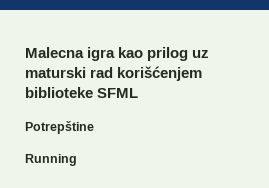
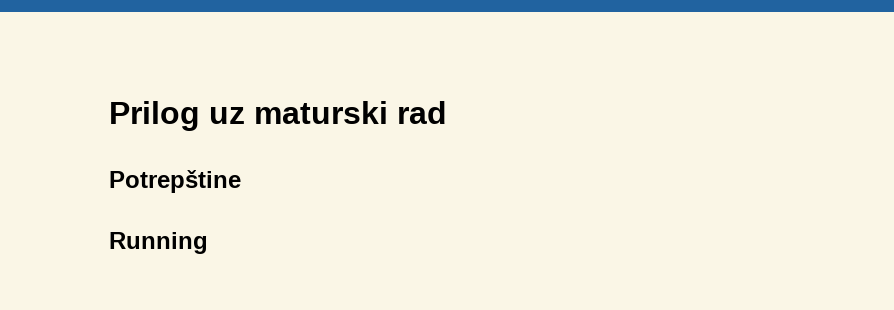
[25,47,189,61] Malecna igra kao prilog -> [109,101,200,131] Prilog
[117,66,203,81] [25,87,139,98] korišćenjem biblioteke SFML -> (447, 112) none

